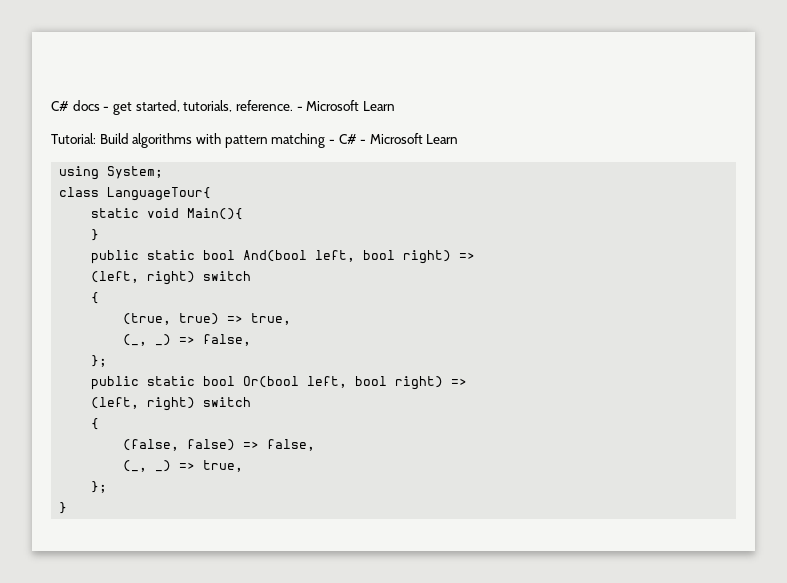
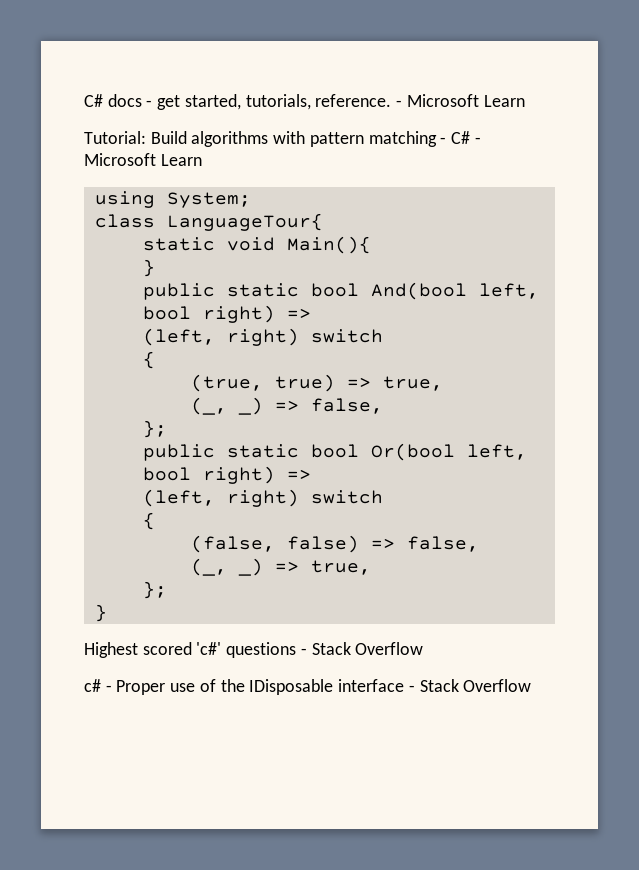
(68, 508) none -> [84,642,424,658] [84,679,532,695] // Highest scored 'c#' questions - Stack Overflow // c# - Proper use of the IDisposable interface - Stack Overflow

